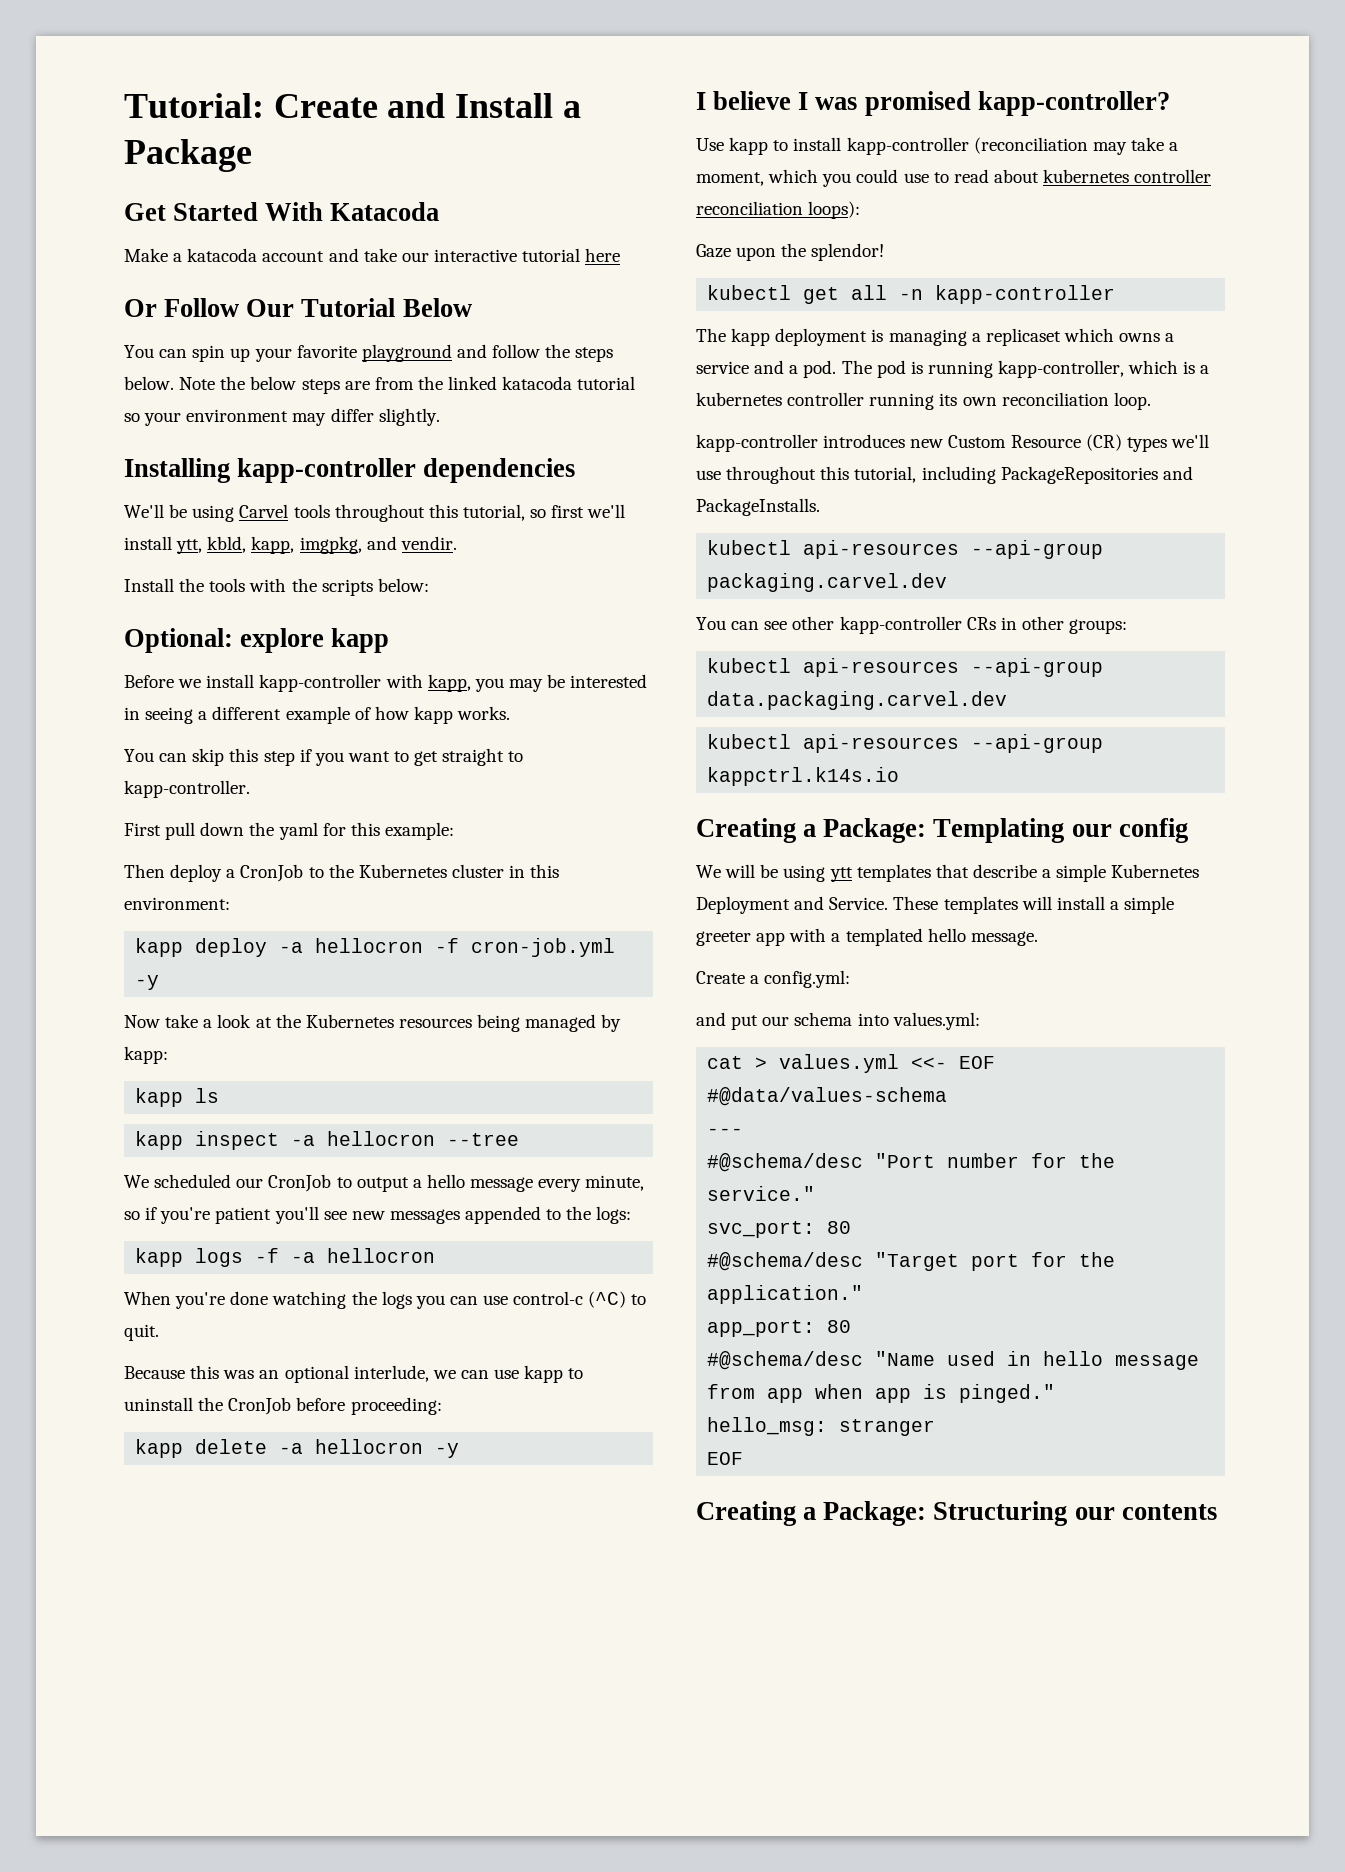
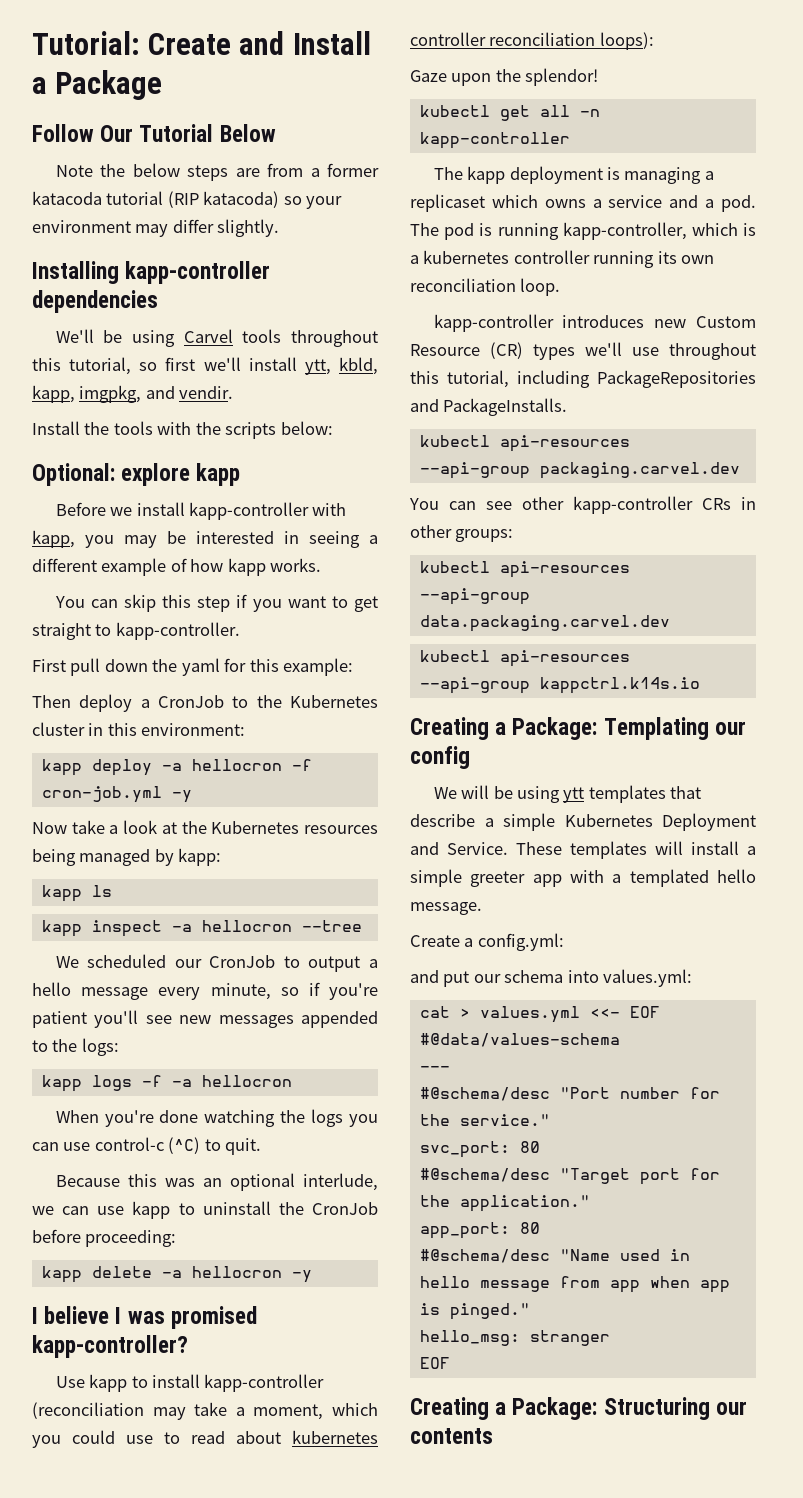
[124,202,440,221] [124,248,621,262] [124,298,472,317] [124,344,614,362] [124,376,174,390] Get Started With Katacoda // Make a katacoda account and take our interactive tutorial here // Or Follow Our Tutorial Below // You can spin up your favorite playground and follow the steps below. -> [32,124,276,142] Follow Our Tutorial Below //
[417,376,636,390] the linked katacoda tutorial -> [310,163,379,177] [32,191,280,208] a former katacoda tutorial (RIP katacoda)

